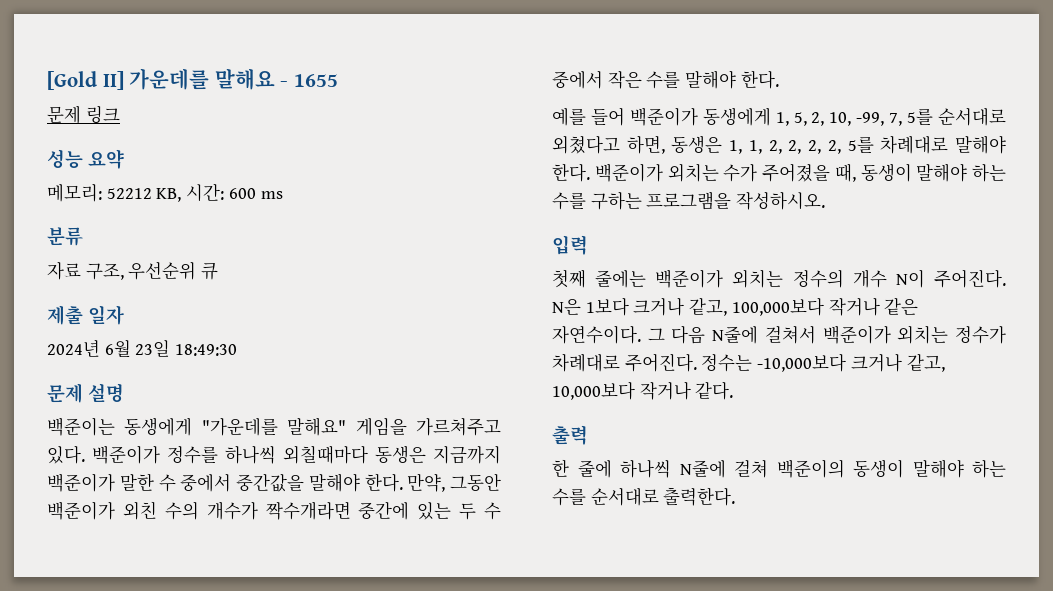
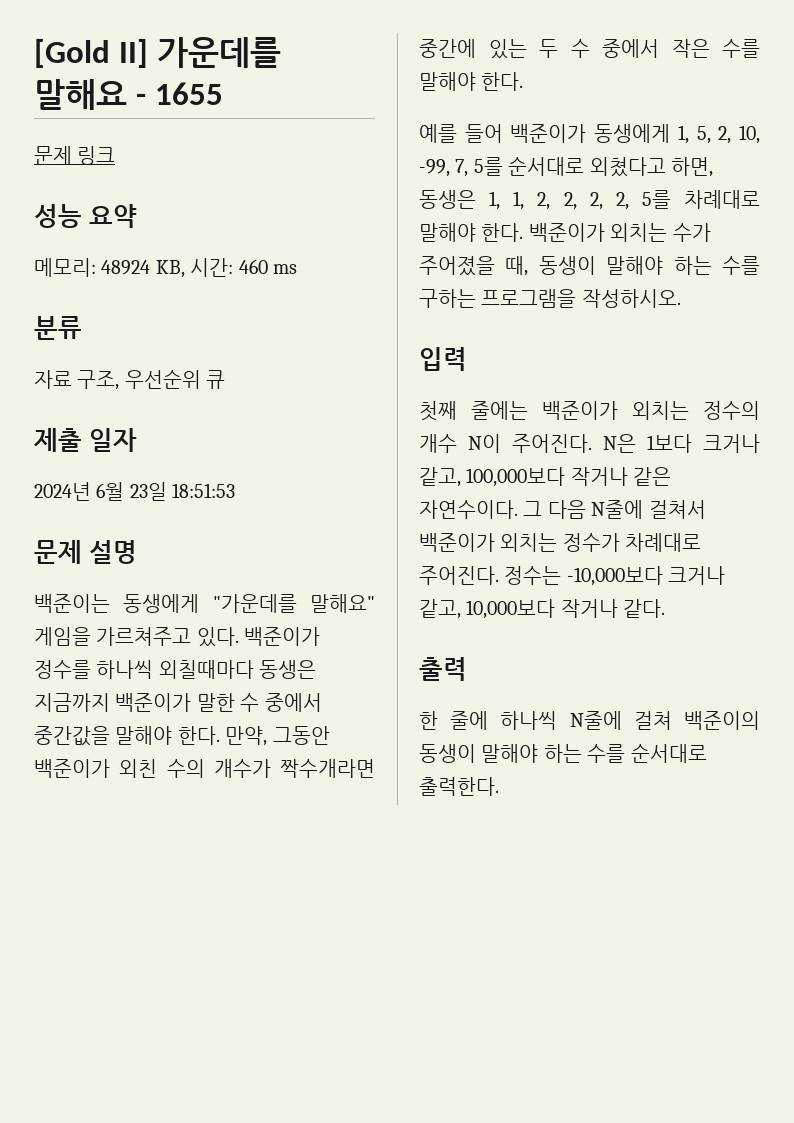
[106,188,152,199] 52212 -> [101,260,151,275] 48924
[228,188,256,199] 600 -> [238,259,268,274] 460
[175,344,238,356] 18:49:30 -> [172,483,236,498] 18:51:53

